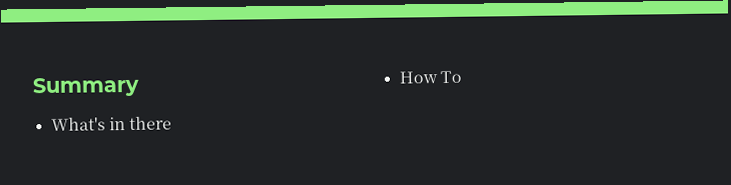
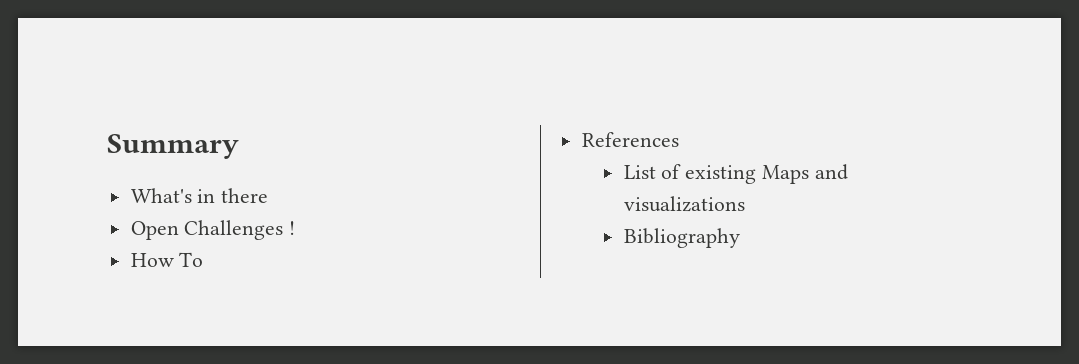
(173, 123) none -> [130,220,296,240] // Open Challenges !
(462, 77) none -> [581,132,679,147] [623,164,848,184] [623,196,745,212] [623,228,740,248] // References // List of existing Maps and visualizations // Bibliography

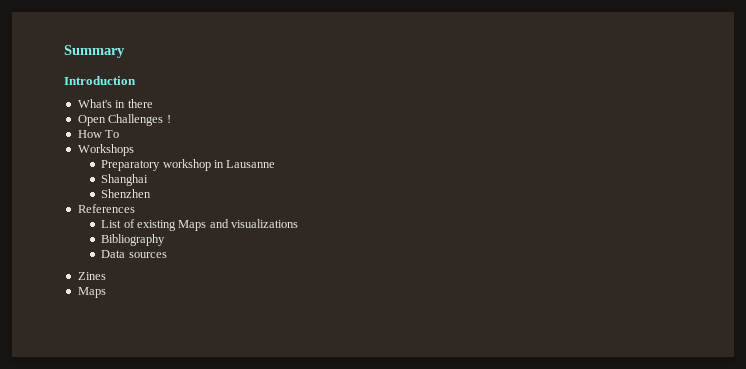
(239, 146) none -> [64,76,136,85] // Introduction
(204, 259) none -> [77,144,134,156] [101,159,276,171] [101,174,149,186] [101,189,152,198] // Workshops // Preparatory workshop in Lausanne // Shanghai // Shenzhen
(740, 238) none -> [101,250,167,258] [77,272,106,280] [77,287,106,298] // Data sources // Zines // Maps

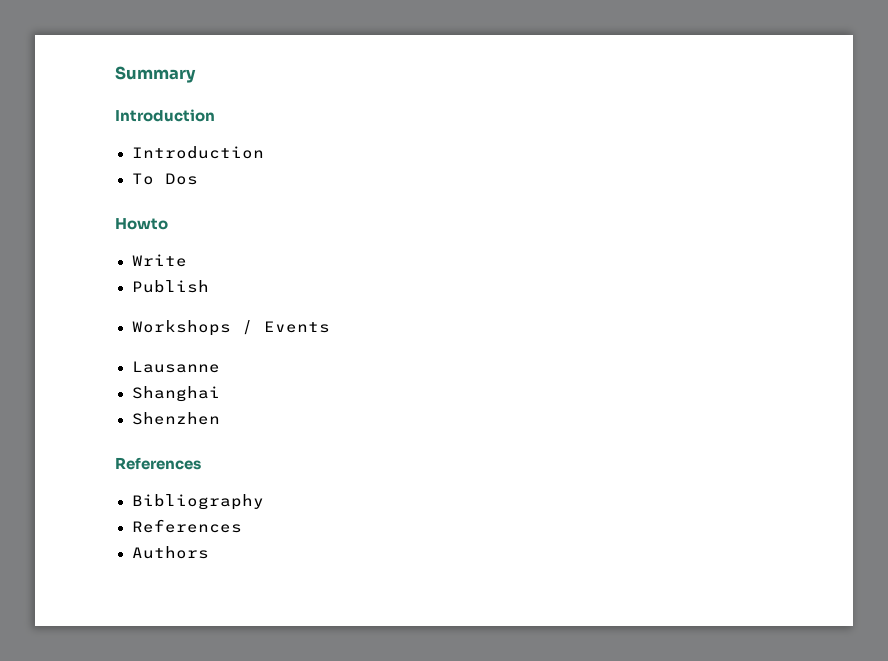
[77,99,153,108] [77,114,171,126] [77,130,120,138] [77,144,134,156] [101,159,276,171] [101,174,149,186] [101,189,152,198] [77,204,135,213] [101,219,299,231] [101,234,166,246] [101,250,167,258] [77,272,106,280] [77,287,106,298] What's in there // Open Challenges ! // How To // Workshops // Preparatory workshop in Lausanne // Shanghai // Shenzhen // References // List of existing Maps and visualizations // Bibliography // Data sources // Zines // Maps -> [131,146,264,159] [131,173,198,185] [115,218,168,230] [131,254,187,267] [131,280,209,293] [131,320,330,336] [131,361,220,373] [131,386,220,402] [131,412,220,425] [115,457,201,470] [131,494,264,510] [131,519,242,533] [131,546,209,559] Introduction // To Dos // Howto // Write // Publish // Workshops / Events // Lausanne // Shanghai // Shenzhen // References // Bibliography // References // Authors

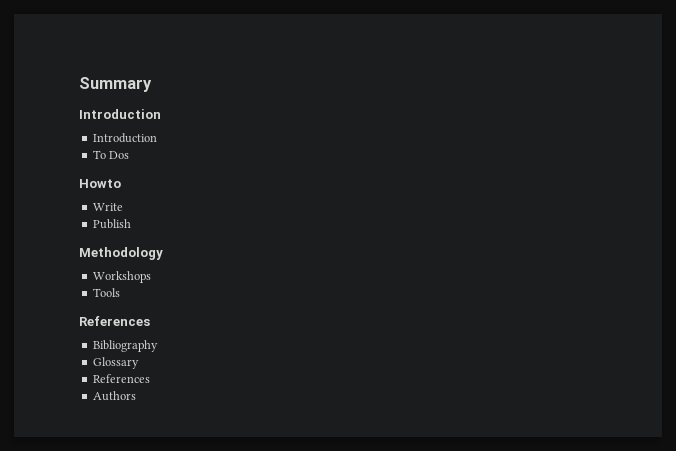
(209, 286) none -> [79,247,163,260] // Methodology
[241,320,330,335] [131,361,220,373] [131,386,220,402] [131,412,220,425] / Events // Lausanne // Shanghai // Shenzhen -> [92,288,120,297] // Tools
(264, 502) none -> [92,357,139,369] // Glossary

